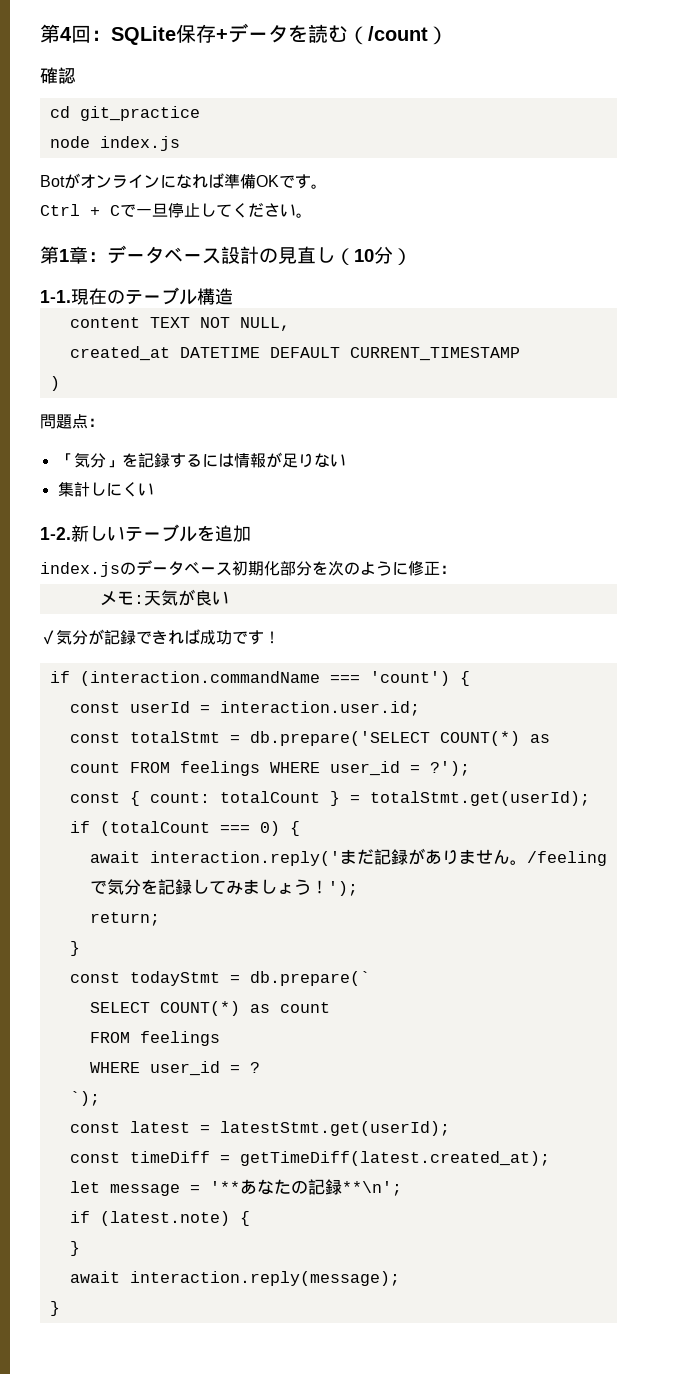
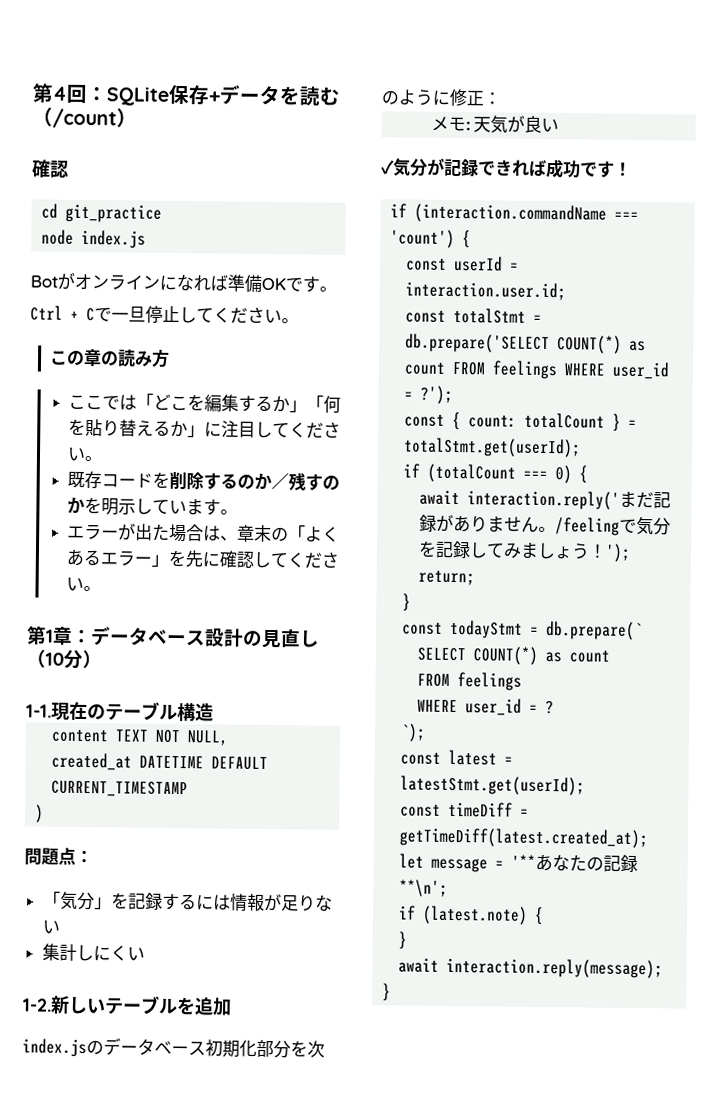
(312, 215) none -> [49,348,171,368] [68,393,342,413] [68,418,342,439] [67,446,103,462] [67,471,341,492] [67,496,239,516] [67,523,341,543] [66,548,340,569] [66,576,102,592] // この章の読み方 // ここでは「どこを編集するか」「何を貼り替えるか」に注目してください。 // 既存コードを削除するのか／残すのかを明示しています。 // エラーが出た場合は、章末の「よくあるエラー」を先に確認してください。

